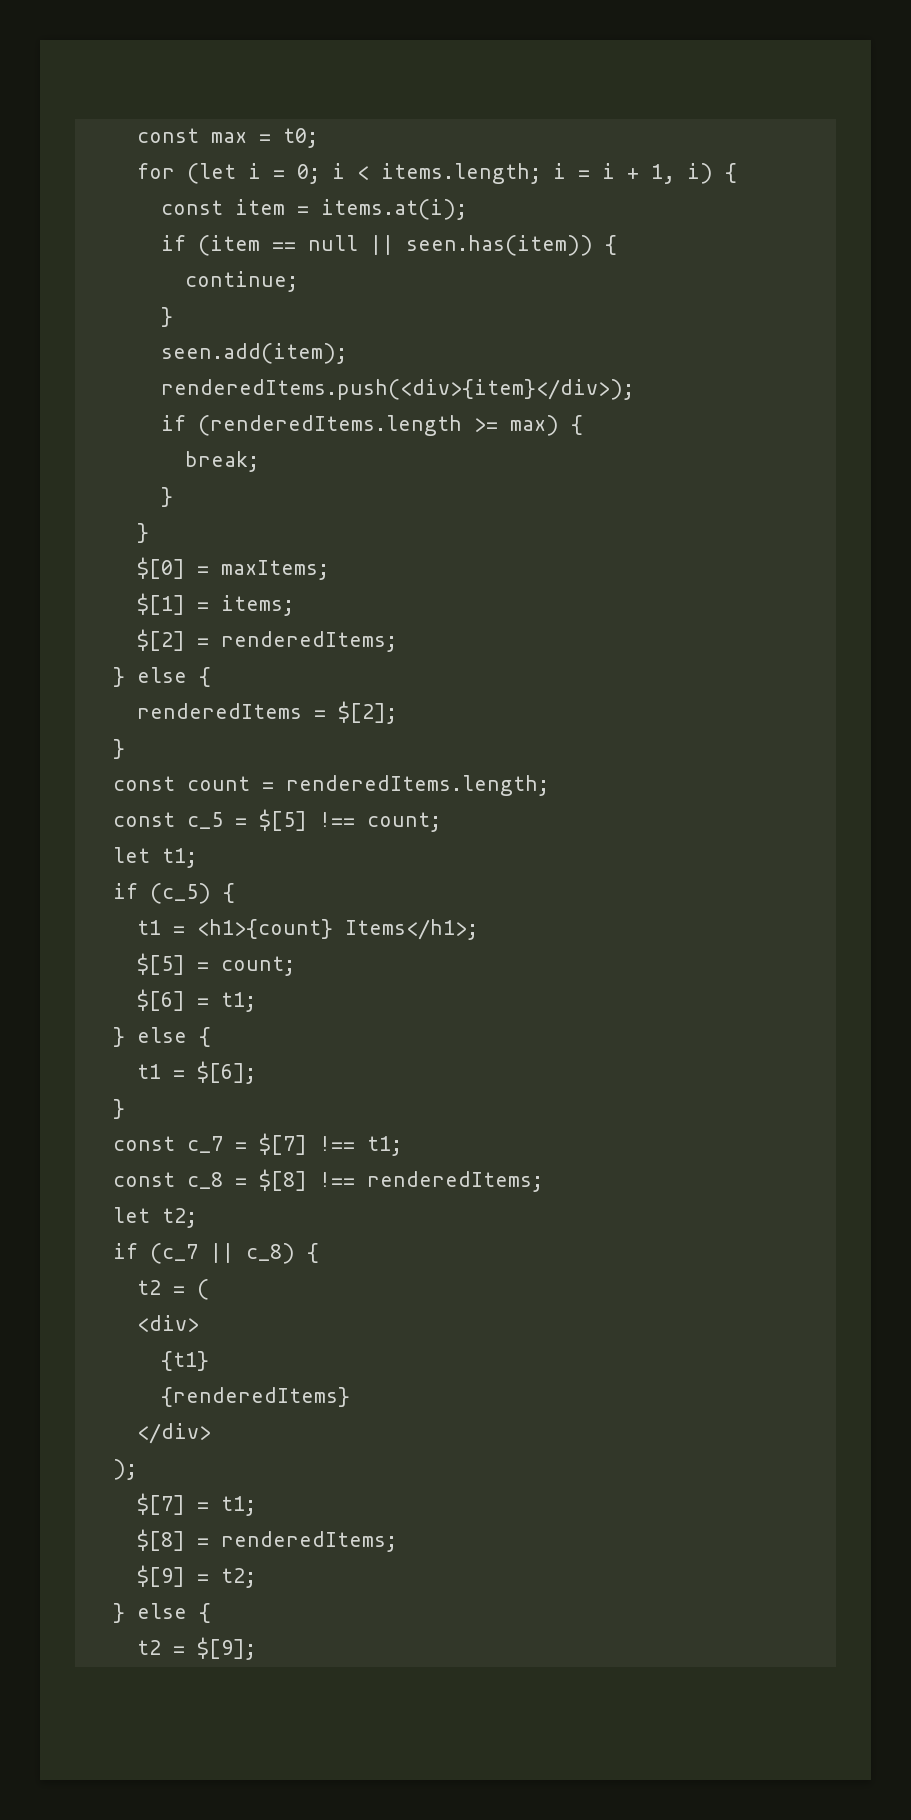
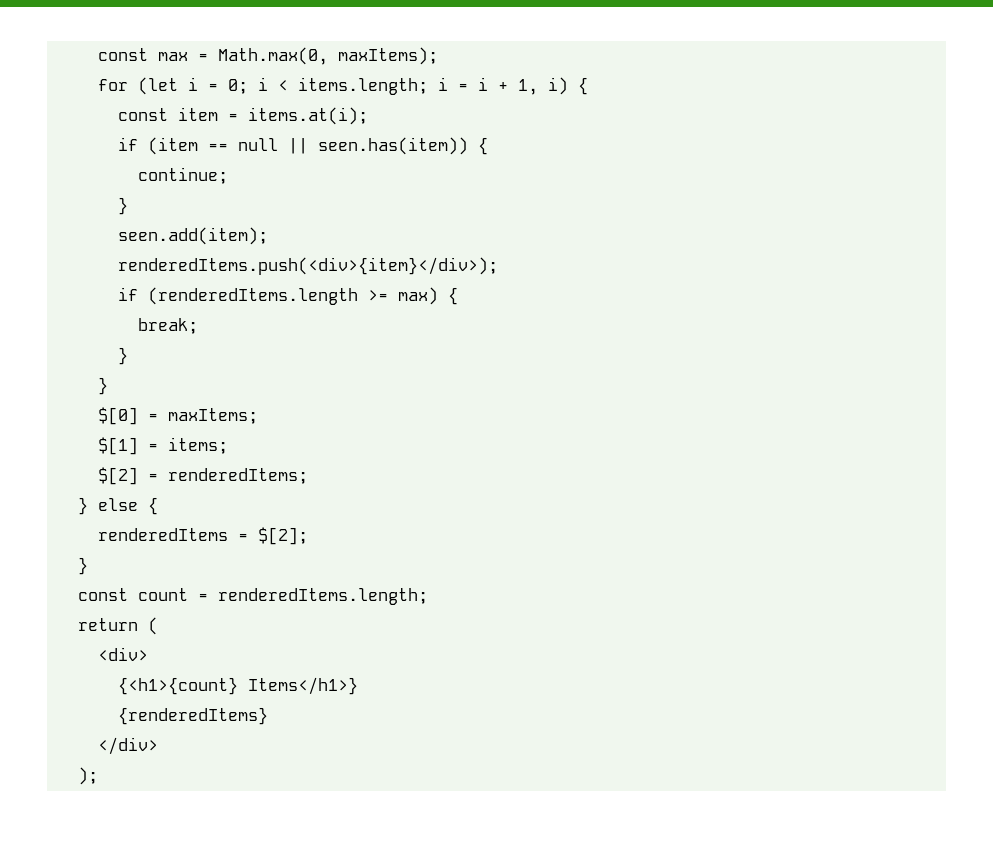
[282,128,318,148] t0; -> [217,47,438,65] Math.max(0, maxItems);
[112,809,441,832] [112,847,197,868] [112,883,235,904] [136,919,478,940] [136,953,295,976] [136,989,256,1012] [112,1027,211,1047] [136,1061,256,1084] [112,1099,125,1119] [112,1133,402,1156] [112,1169,543,1192] [112,1207,197,1228] [112,1243,319,1264] [136,1280,185,1295] const c_5 = $[5] !== count; // let t1; // if (c_5) { // t1 = <h1>{count} Items</h1>; // $[5] = count; // $[6] = t1; // } else { // t1 = $[6]; // } // const c_7 = $[7] !== t1; // const c_8 = $[8] !== renderedItems; // let t2; // if (c_7 || c_8) { // t2 = -> [77,618,138,631] return
[160,1351,209,1371] {t1} -> [117,677,358,695] {<h1>{count} Items</h1>}
[136,1493,256,1516] [136,1529,397,1552] [136,1565,256,1588] [112,1603,211,1623] [136,1637,256,1660] // $[7] = t1; // $[8] = renderedItems; // $[9] = t2; // } else { // t2 = $[9]; -> (98, 776) none

